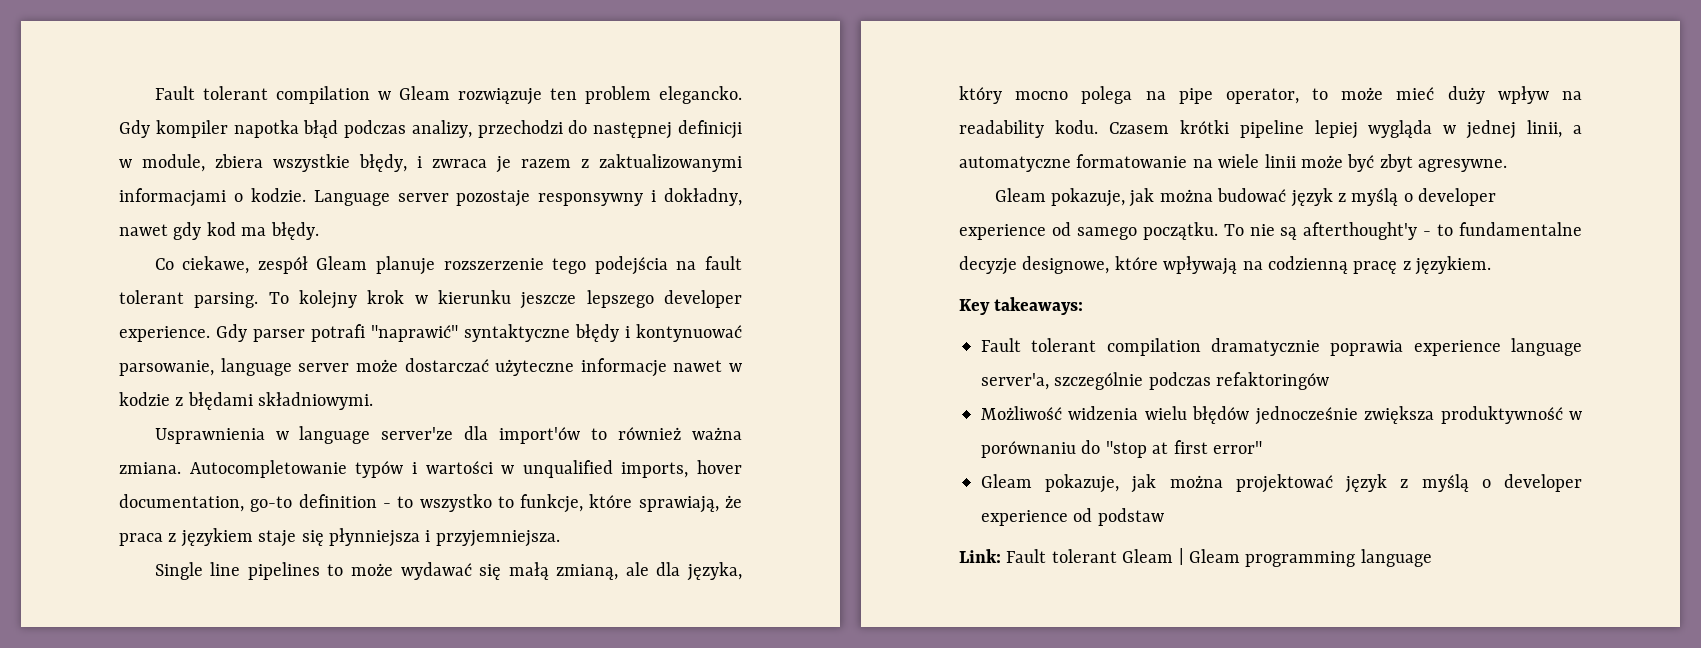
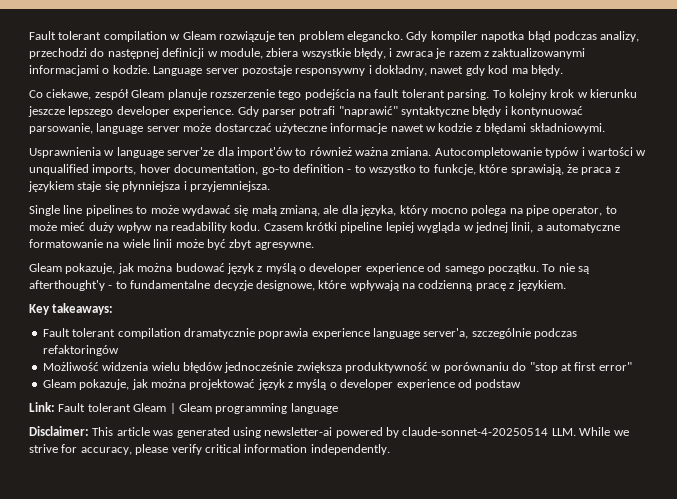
(1432, 558) none -> [29,426,629,438] [29,444,390,455] // Disclaimer: This article was generated using newsletter-ai powered by claude-sonnet-4-20250514 LLM. While we strive for accuracy, please verify critical information independently.

